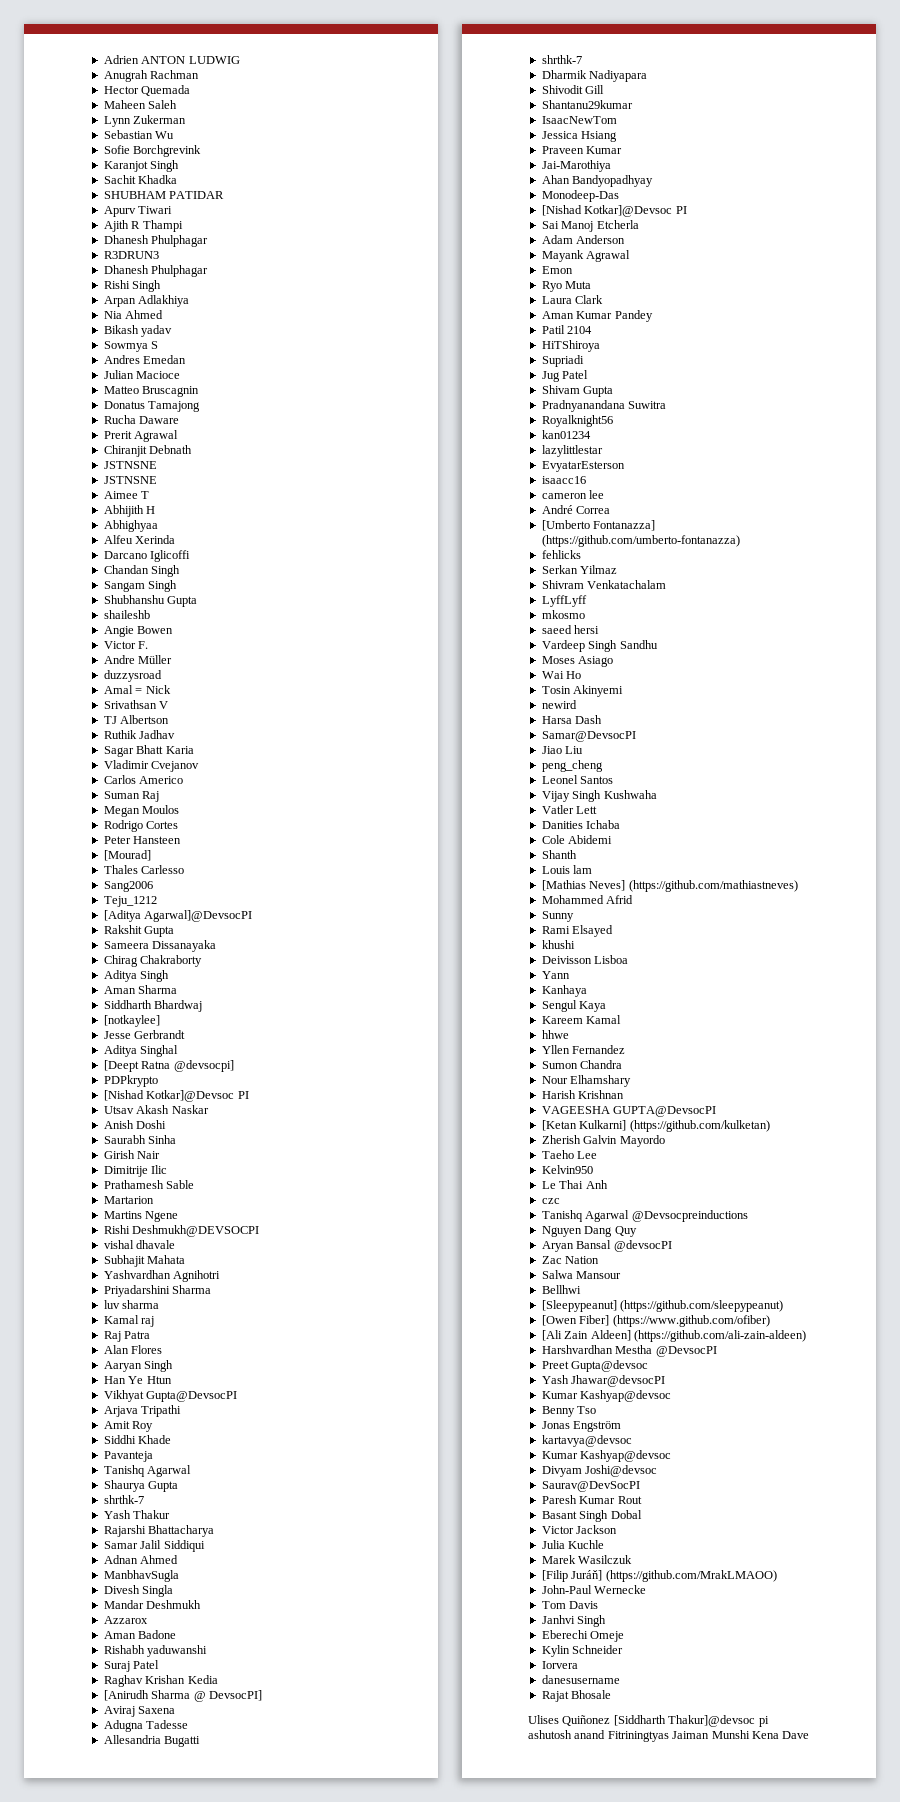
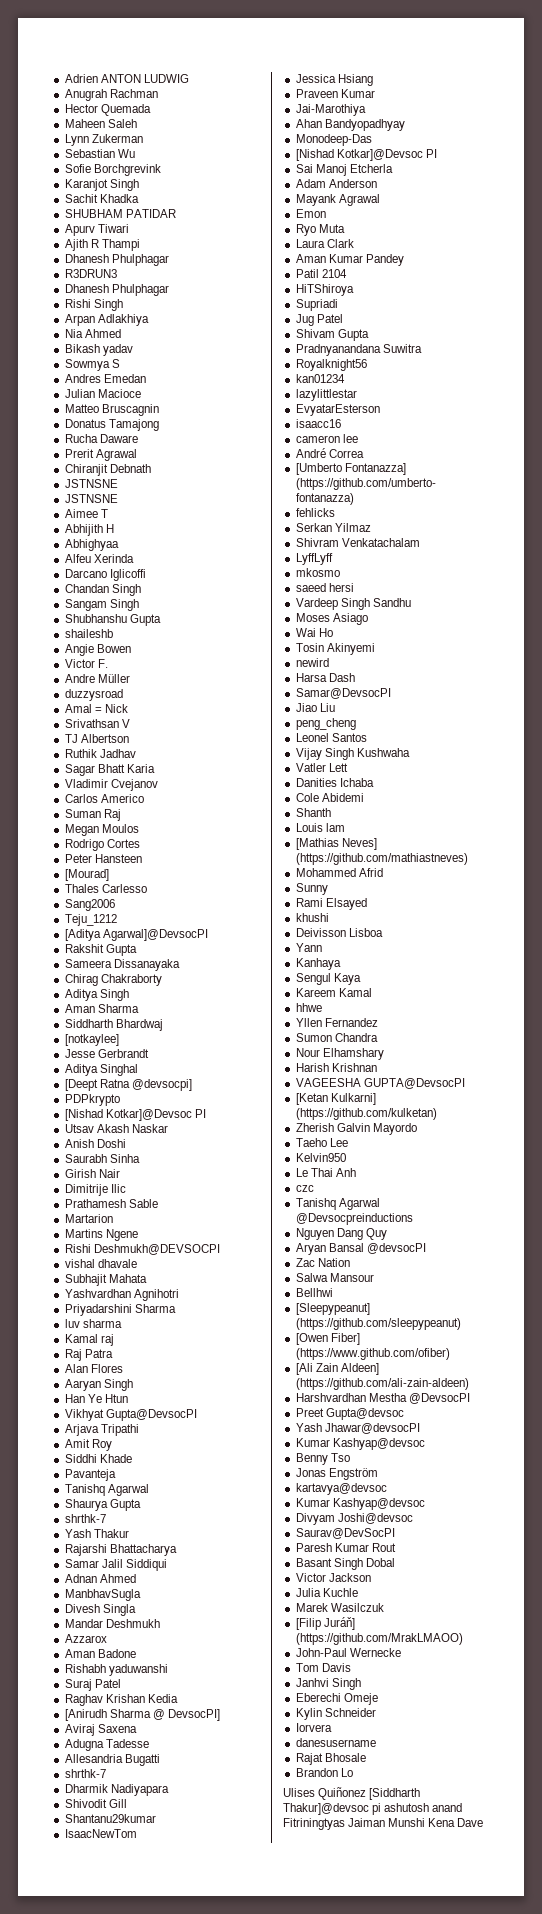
(612, 1694) none -> [295,1768,353,1777] // Brandon Lo

